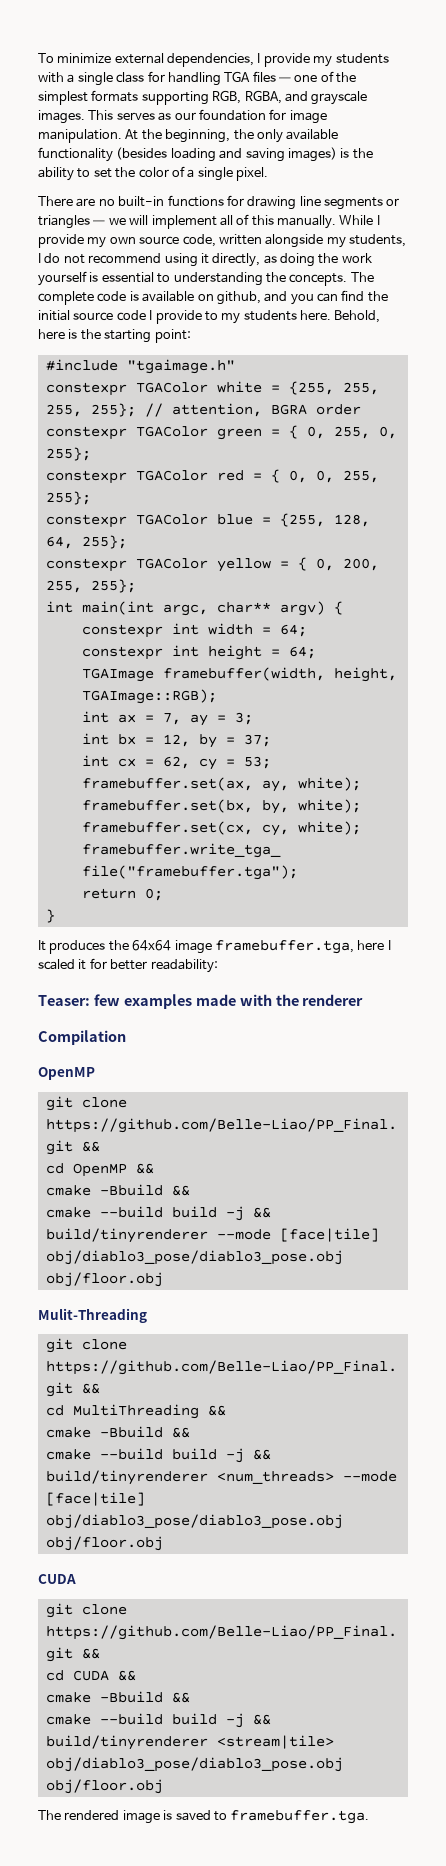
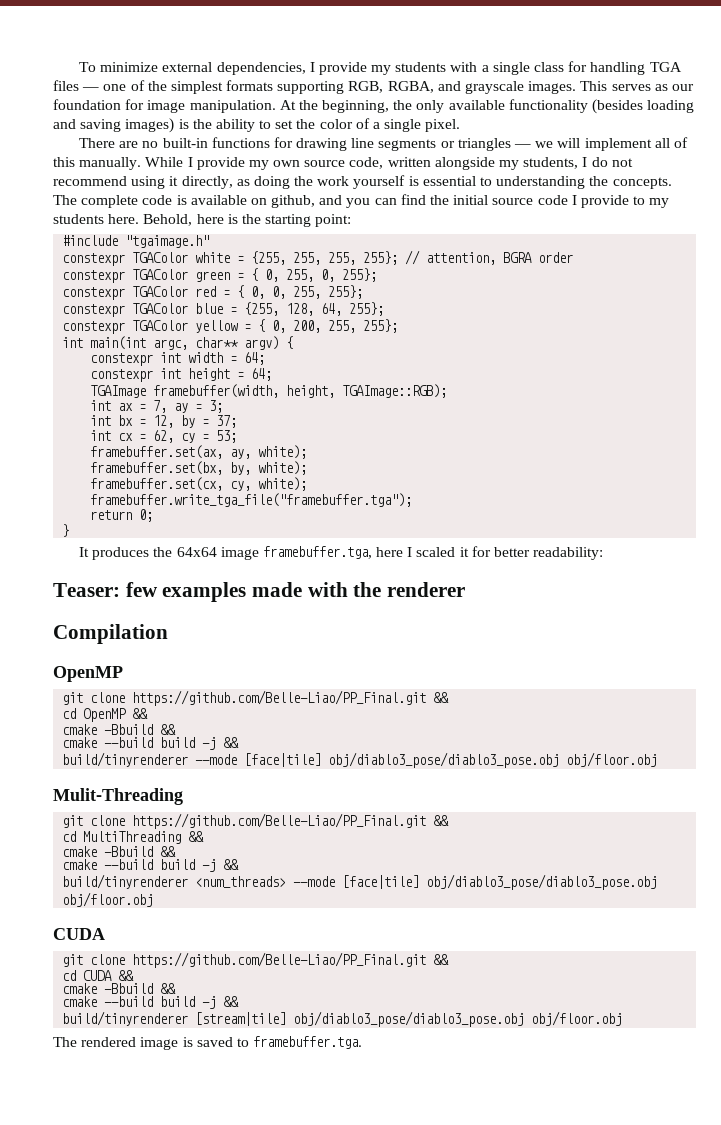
[216,1735,334,1749] <stream|tile> -> [195,1012,287,1026] [stream|tile]

